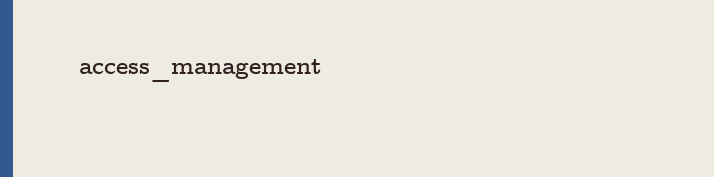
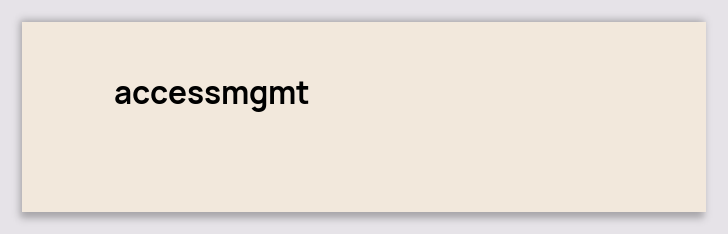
[79,59,322,82] access_management -> [114,81,310,112] accessmgmt

